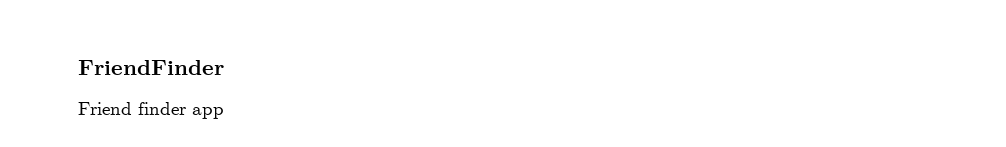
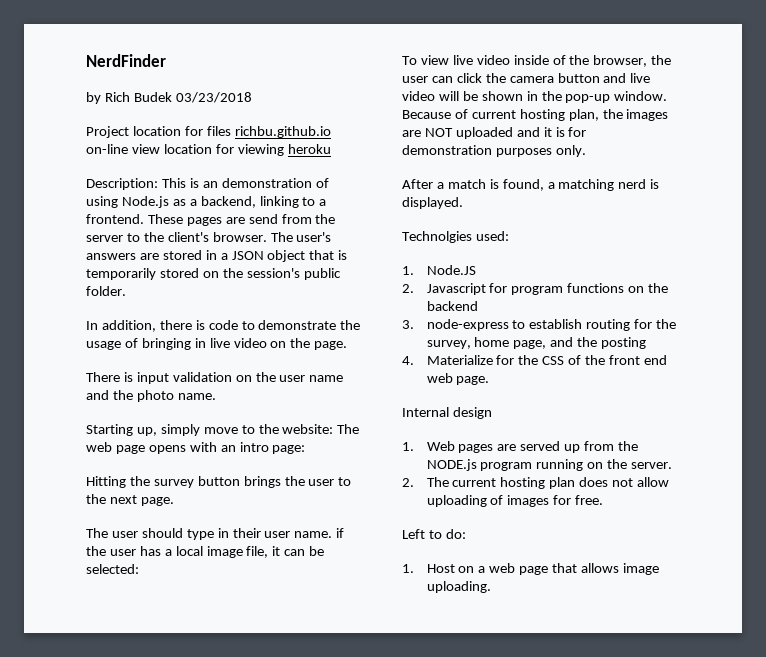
[78,60,224,75] [78,102,224,119] FriendFinder // Friend finder app -> [86,54,166,67] [86,92,252,104] [86,126,331,138] [86,144,331,156] [86,178,329,190] [86,196,327,208] [86,214,336,226] [86,232,332,242] [86,250,348,262] [86,268,341,280] [86,286,126,296] [86,320,361,332] [86,338,348,350] [86,372,344,384] [86,390,216,402] [86,424,360,436] [86,442,306,454] [86,476,352,488] [86,494,174,506] [86,528,345,540] [86,546,325,558] [86,564,139,574] [402,55,672,67] [402,73,651,83] [402,91,668,103] [402,109,669,121] [402,127,587,139] [402,145,586,157] [402,179,660,191] [402,197,463,209] [402,231,509,243] [402,265,476,275] [402,283,669,295] [426,301,478,311] [402,319,677,331] [426,337,647,349] [402,355,667,365] [426,373,490,385] [402,407,492,419] [402,441,638,453] [426,459,673,471] [402,477,669,489] [426,495,604,507] [402,529,466,539] [402,563,659,575] [426,581,491,593] NerdFinder // by Rich Budek 03/23/2018 // Project location for files richbu.github.io on-line view location for viewing heroku // Description: This is an demonstration of using Node.js as a backend, linking to a frontend. These pages are send from the server to the client's browser. The user's answers are stored in a JSON object that is temporarily stored on the session's public folder. // In addition, there is code to demonstrate the usage of bringing in live video on the page. // There is input validation on the user name and the photo name. // Starting up, simply move to the website: The web page opens with an intro page: // Hitting the survey button brings the user to the next page. // The user should type in their user name. if the user has a local image file, it can be selected: // To view live video inside of the browser, the user can click the camera button and live video will be shown in the pop-up window. Because of current hosting plan, the images are NOT uploaded and it is for demonstration purposes only. // After a match is found, a matching nerd is displayed. // Technolgies used: // 1. Node.JS // 2. Javascript for program functions on the backend // 3. node-express to establish routing for the survey, home page, and the posting // 4. Materialize for the CSS of the front end web page. // Internal design // 1. Web pages are served up from the NODE.js program running on the server. // 2. The current hosting plan does not allow uploading of images for free. // Left to do: // 1. Host on a web page that allows image uploading.

